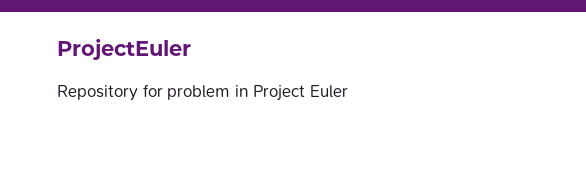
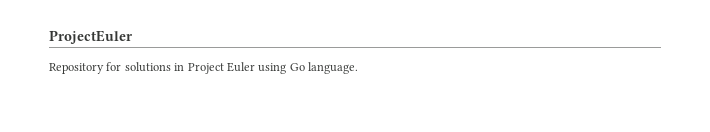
[167,85,231,100] problem -> [124,62,171,72] solutions
(348, 91) none -> [258,62,358,74] using Go language.

